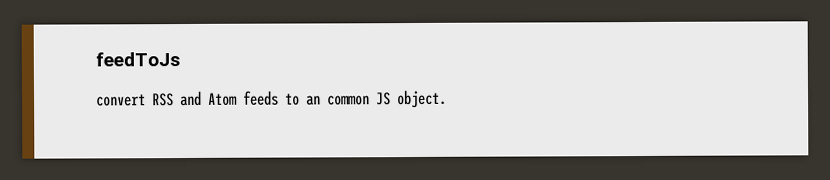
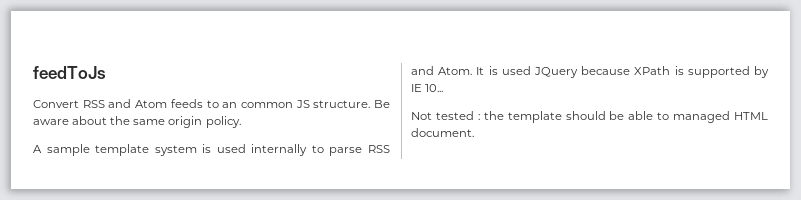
[96,94,146,107] convert -> [33,100,79,108] Convert
[397,89,447,109] object. -> [313,100,390,108] [33,116,241,128] [33,144,390,156] [411,66,769,78] [411,84,444,92] [411,111,768,123] [411,128,474,137] structure. Be aware about the same origin policy. // A sample template system is used internally to parse RSS and Atom. It is used JQuery because XPath is supported by IE 10... // Not tested : the template should be able to managed HTML document.

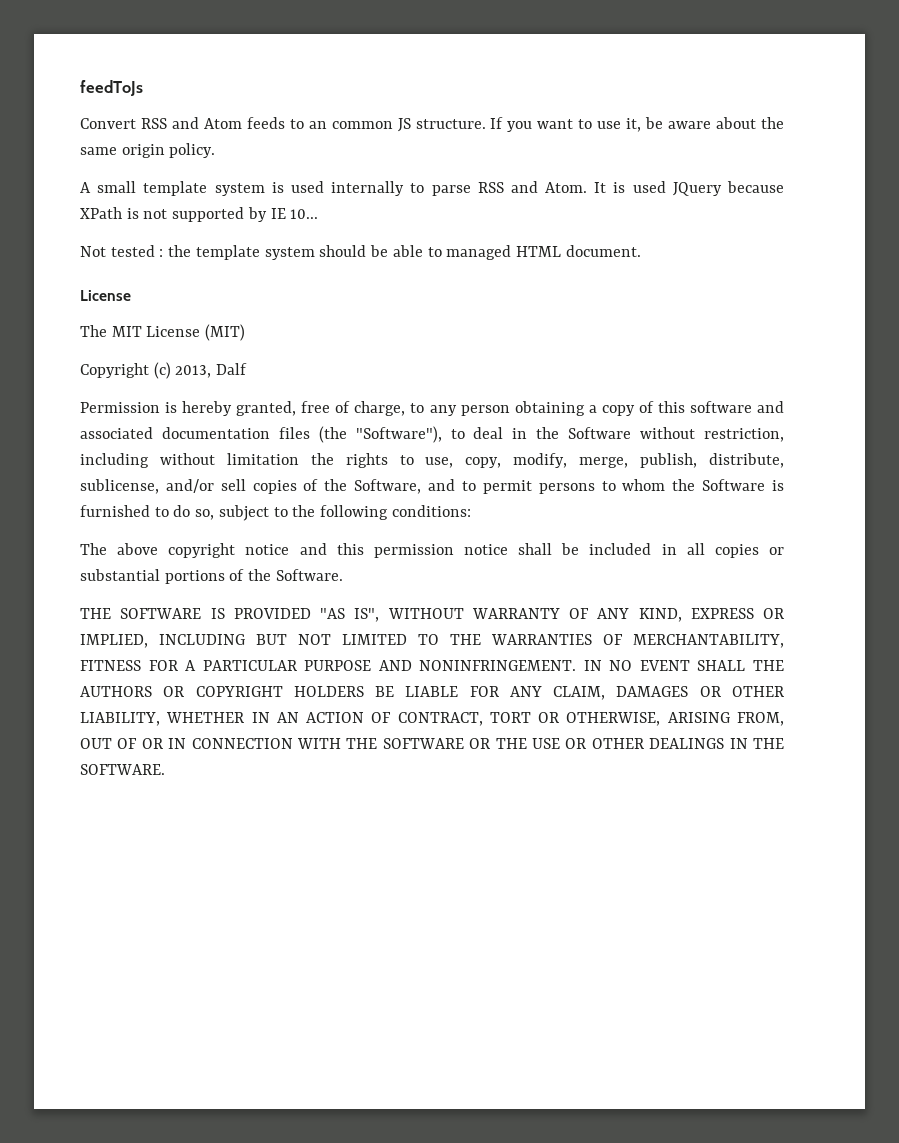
[373,100,390,108] Be -> [490,117,664,132] If you want to use it, be
[46,144,90,156] sample -> [97,181,137,193] small
(684, 70) none -> [143,209,168,219] not
(562, 117) none -> [264,247,315,260] system
(474, 132) none -> [80,290,131,301] [80,324,246,341] [80,362,248,379] [80,401,784,416] [80,426,784,443] [80,453,784,468] [80,479,785,494] [80,505,471,521] [80,543,784,558] [80,569,343,584] [80,608,784,622] [80,634,784,648] [80,660,784,671] [80,686,784,700] [80,712,784,726] [80,738,784,749] [80,764,165,775] // License // The MIT License (MIT) // Copyright (c) 2013, Dalf // Permission is hereby granted, free of charge, to any person obtaining a copy of this software and associated documentation files (the "Software"), to deal in the Software without restriction, including without limitation the rights to use, copy, modify, merge, publish, distribute, sublicense, and/or sell copies of the Software, and to permit persons to whom the Software is furnished to do so, subject to the following conditions: // The above copyright notice and this permission notice shall be included in all copies or substantial portions of the Software. // THE SOFTWARE IS PROVIDED "AS IS", WITHOUT WARRANTY OF ANY KIND, EXPRESS OR IMPLIED, INCLUDING BUT NOT LIMITED TO THE WARRANTIES OF MERCHANTABILITY, FITNESS FOR A PARTICULAR PURPOSE AND NONINFRINGEMENT. IN NO EVENT SHALL THE AUTHORS OR COPYRIGHT HOLDERS BE LIABLE FOR ANY CLAIM, DAMAGES OR OTHER LIABILITY, WHETHER IN AN ACTION OF CONTRACT, TORT OR OTHERWISE, ARISING FROM, OUT OF OR IN CONNECTION WITH THE SOFTWARE OR THE USE OR OTHER DEALINGS IN THE SOFTWARE.

